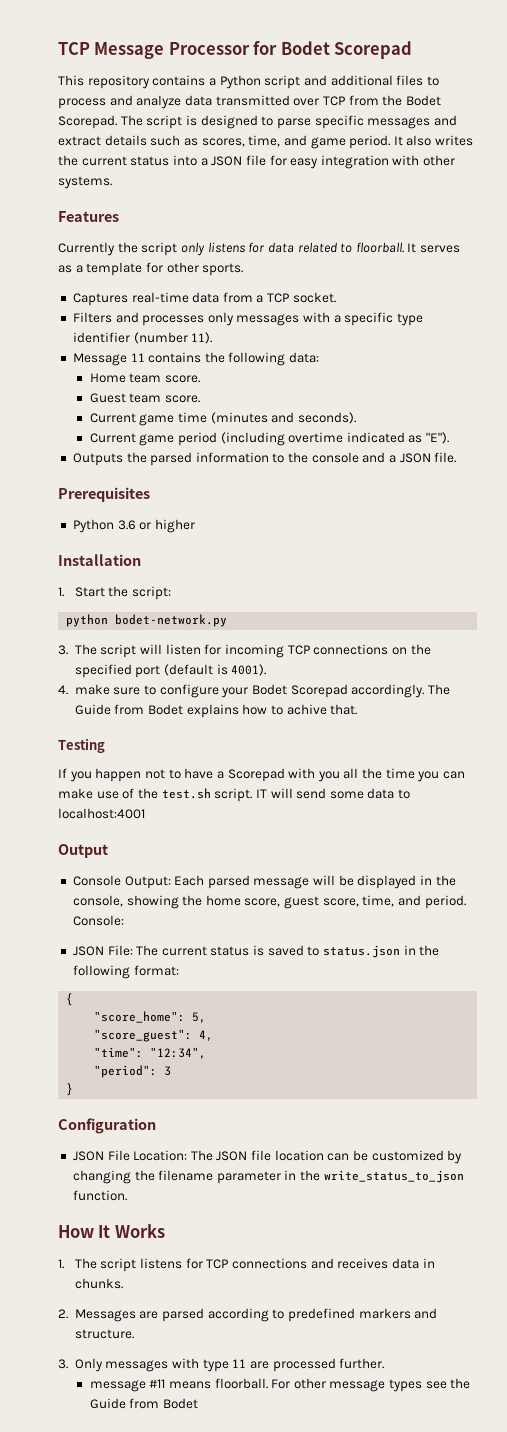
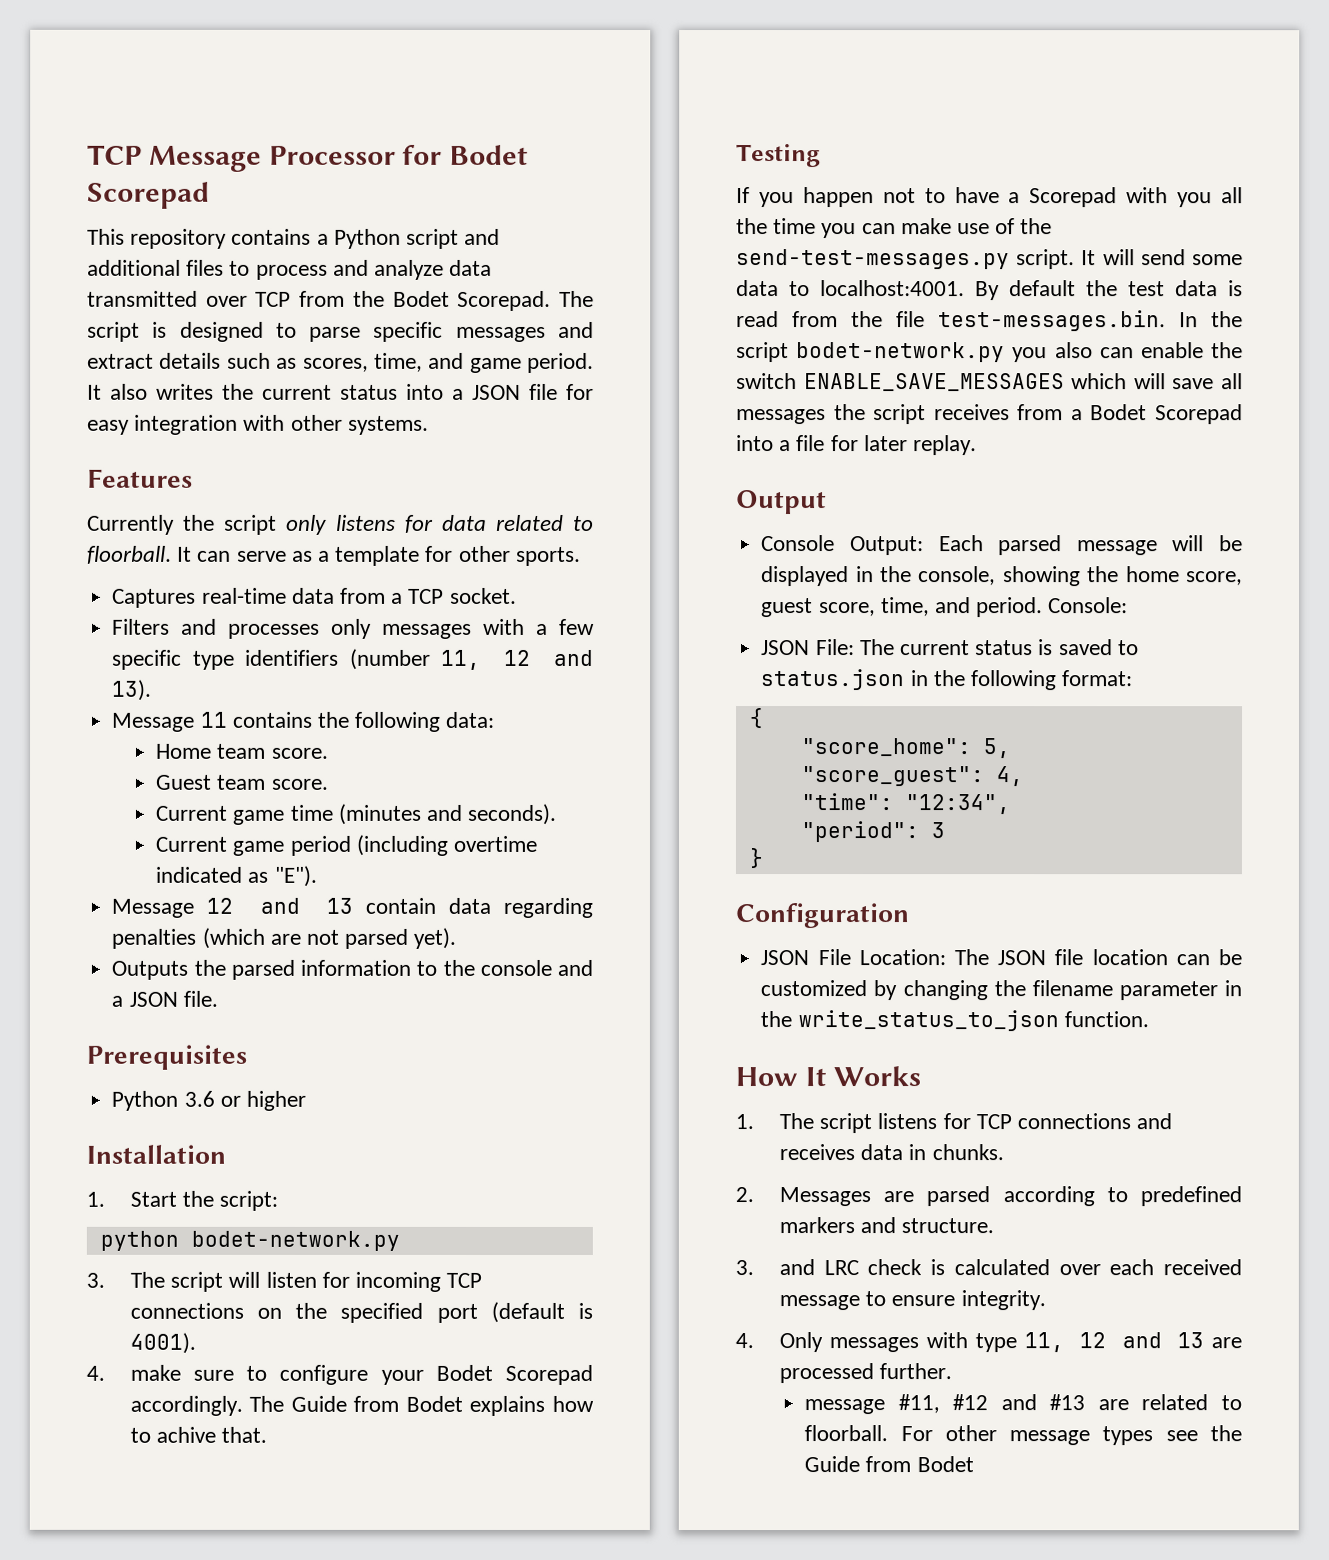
[420,245,461,253] serves -> [197,550,287,562] can serve
(341, 319) none -> [559,618,595,635] few
[72,332,213,344] identifier (number 11). -> [245,648,594,670] [112,679,153,701] identifiers (number 11, 12 and 13).
(450, 438) none -> [111,897,593,918] [111,927,457,949] // Message 12 and 13 contain data regarding penalties (which are not parsed yet).
[161,788,267,802] test.sh script. IT -> [736,249,1097,270] send-test-messages.py script. It
[58,808,145,819] localhost:4001 -> [820,280,1243,301] [736,310,1243,332] [736,342,1243,363] [736,373,1243,392] [736,404,1243,425] [736,435,978,456] localhost:4001. By default the test data is read from the file test-messages.bin. In the script bodet-network.py you also can enable the switch ENABLE_SAVE_MESSAGES which will save all messages the script receives from a Bodet Scorepad into a file for later replay.
[74,1358,385,1372] [89,1379,211,1392] Only messages with type 11 are processed further. // message #11 means -> [778,1259,1242,1276] [778,1290,1046,1311] [735,1332,1242,1353] [778,1363,953,1384] [804,1394,1242,1415] and LRC check is calculated over each received message to ensure integrity. // 4. Only messages with type 11, 12 and 13 are processed further. // message #11, #12 and #13 are related to

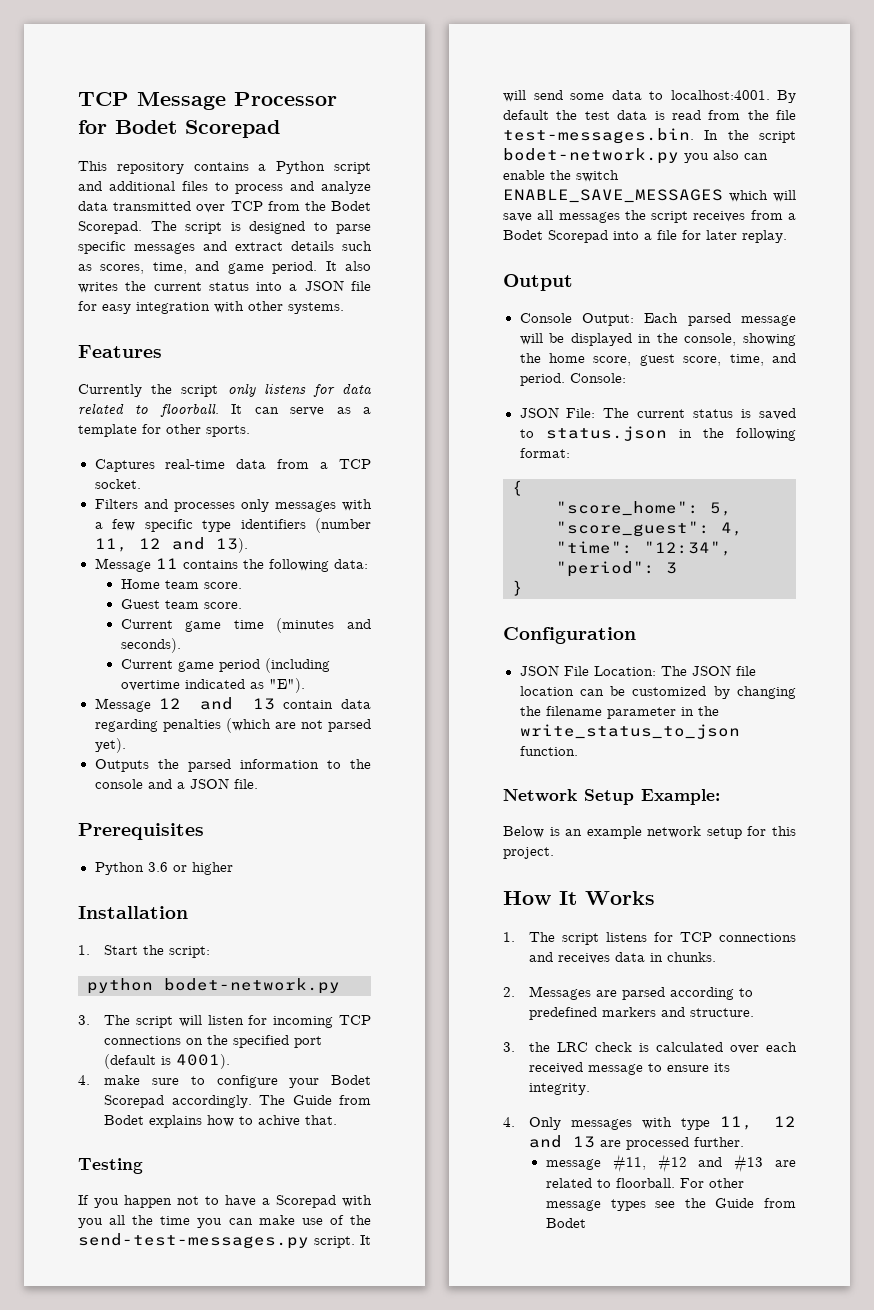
(1149, 1019) none -> [503,789,720,805] [503,826,796,839] [503,847,554,859] // Network Setup Example: // Below is an example network setup for this project.
[778,1259,815,1276] and -> [529,1042,551,1052] the
(956, 1301) none -> [714,1063,731,1072] its

